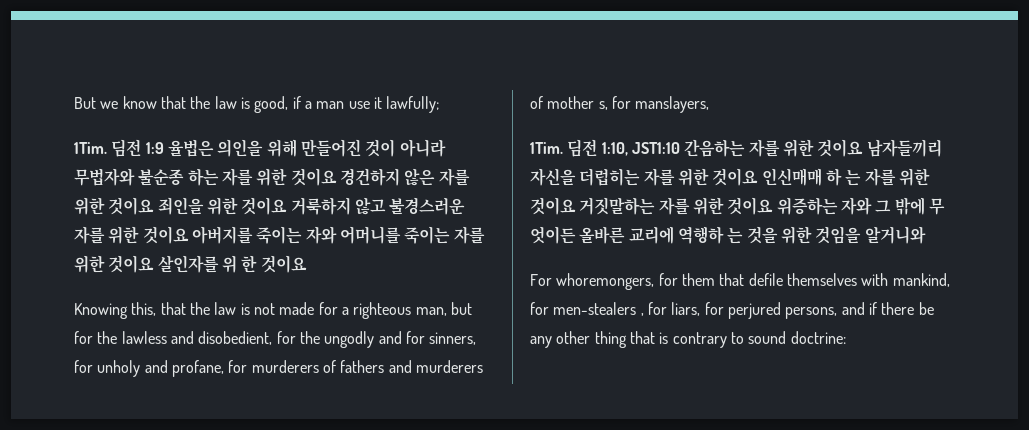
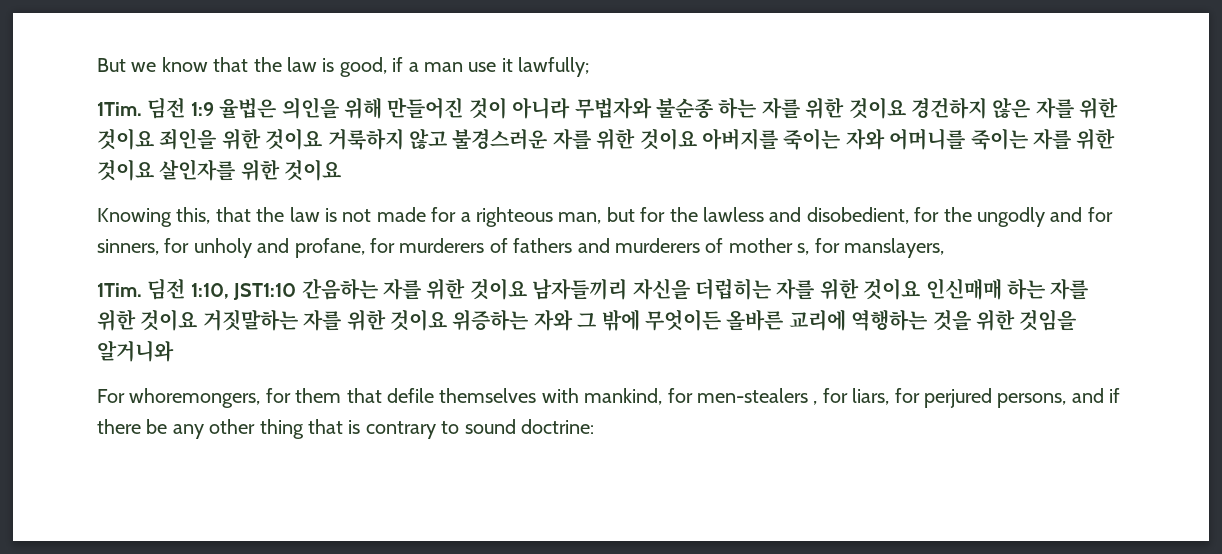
[221,255,258,273] 위 한 -> [240,159,280,181] 위한
[825,168,862,186] 하 는 -> [1006,278,1045,300] 하는
[928,198,945,215] [530,226,744,244] 무 엇이든 올바른 교리에 역행하 는 -> [644,309,928,331] 무엇이든 올바른 교리에 역행하는

